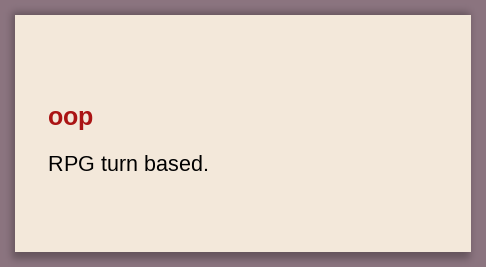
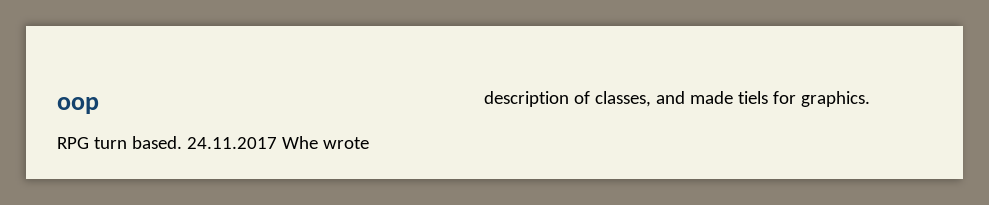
(209, 163) none -> [186,136,369,149] [484,91,870,107] 24.11.2017 Whe wrote description of classes, and made tiels for graphics.

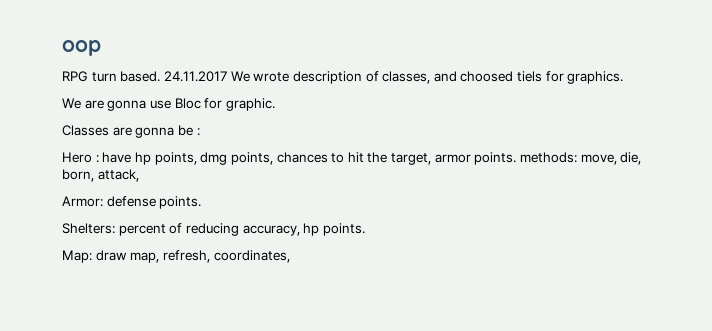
[281,136,318,149] Whe -> [230,71,250,82] We
[689,91,733,104] made -> [460,71,514,82] choosed
(870, 99) none -> [62,98,275,111] [62,125,200,138] [62,152,642,165] [62,169,139,182] [62,196,202,209] [62,223,365,236] [62,250,290,263] // We are gonna use Bloc for graphic. // Classes are gonna be : // Hero : have hp points, dmg points, chances to hit the target, armor points. methods: move, die, born, attack, // Armor: defense points. // Shelters: percent of reducing accuracy, hp points. // Map: draw map, refresh, coordinates,

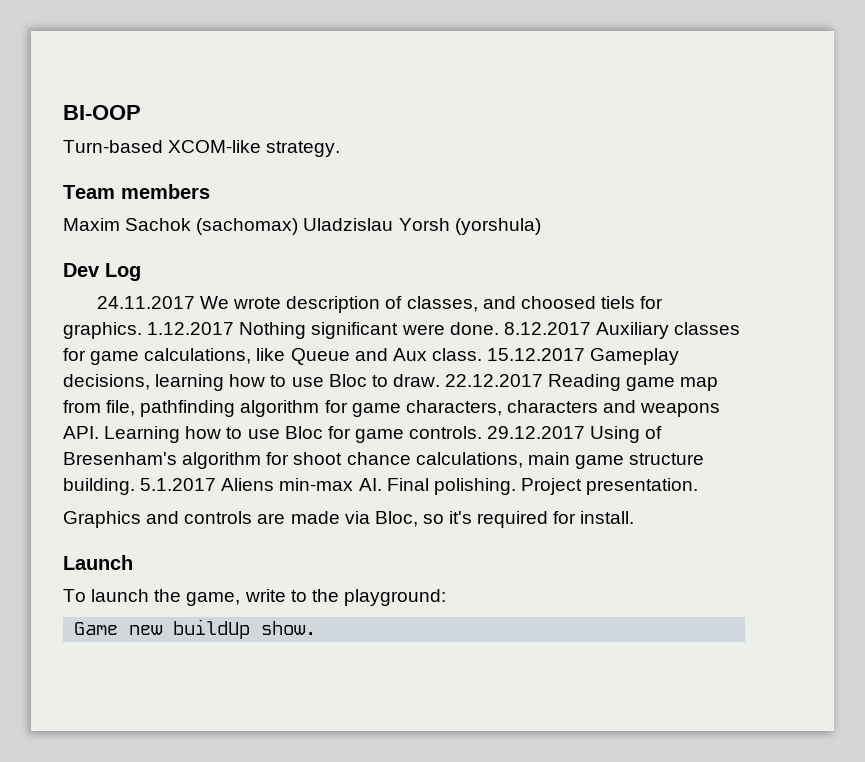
[62,40,101,56] [62,71,161,82] oop // RPG turn based. -> [63,105,141,120] [63,140,341,157] [63,184,210,199] [63,218,541,235] [63,263,141,281] BI-OOP // Turn-based XCOM-like strategy. // Team members // Maxim Sachok (sachomax) Uladzislau Yorsh (yorshula) // Dev Log //
[62,98,275,111] [62,125,200,138] [62,152,642,165] [62,169,139,182] [62,196,202,209] [62,223,365,236] [62,250,290,263] // We are gonna use Bloc for graphic. // Classes are gonna be : // Hero : have hp points, dmg points, chances to hit the target, armor points. methods: move, die, born, attack, // Armor: defense points. // Shelters: percent of reducing accuracy, hp points. // Map: draw map, refresh, coordinates, -> [147,322,741,339] [63,348,680,365] [63,374,719,391] [63,400,721,417] [63,426,663,443] [63,452,705,469] [63,478,699,495] [63,511,635,528] [63,555,133,570] [63,589,446,606] [74,619,317,639] 1.12.2017 Nothing significant were done. 8.12.2017 Auxiliary classes for game calculations, like Queue and Aux class. 15.12.2017 Gameplay decisions, learning how to use Bloc to draw. 22.12.2017 Reading game map from file, pathfinding algorithm for game characters, characters and weapons API. Learning how to use Bloc for game controls. 29.12.2017 Using of Bresenham's algorithm for shoot chance calculations, main game structure building. 5.1.2017 Aliens min-max AI. Final polishing. Project presentation. // Graphics and controls are made via Bloc, so it's required for install. // Launch // To launch the game, write to the playground: // Game new buildUp show.

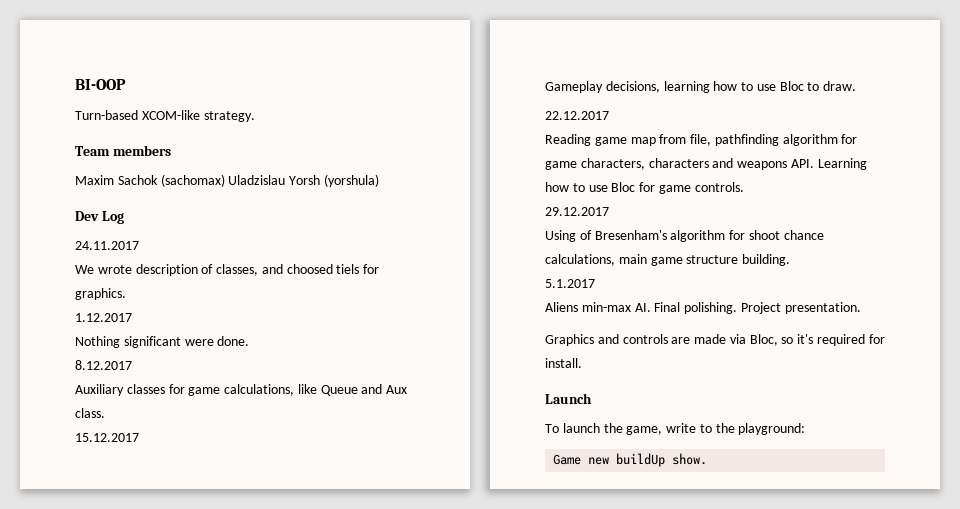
(195, 302) none -> (139, 245) //
(142, 330) none -> (126, 294) //
(235, 328) none -> (132, 317) //
(499, 328) none -> (250, 341) //
(591, 328) none -> (132, 365) //
(482, 354) none -> (105, 413) //
(586, 354) none -> (139, 437) //
(440, 380) none -> (857, 86) //
(544, 380) none -> (609, 115) //
(483, 432) none -> (744, 187) //
(586, 432) none -> (609, 211) //
(135, 486) none -> (791, 260) //
(217, 484) none -> (595, 283) //

